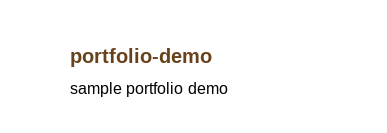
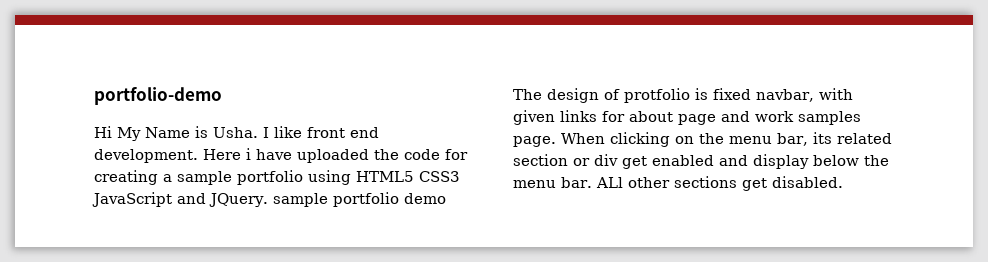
[70,82,228,97] sample portfolio demo -> [94,126,379,141] [94,148,468,163] [94,170,460,185] [92,192,446,207] [513,88,853,103] [513,110,861,125] [513,132,892,147] [513,154,889,169] [513,176,843,191] Hi My Name is Usha. I like front end development. Here i have uploaded the code for creating a sample portfolio using HTML5 CSS3 JavaScript and JQuery. sample portfolio demo The design of protfolio is fixed navbar, with given links for about page and work samples page. When clicking on the menu bar, its related section or div get enabled and display below the menu bar. ALl other sections get disabled.

